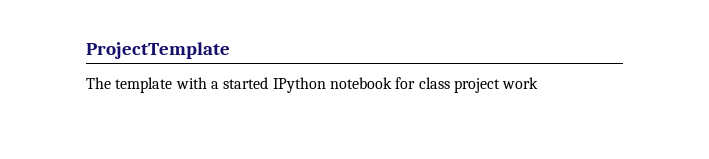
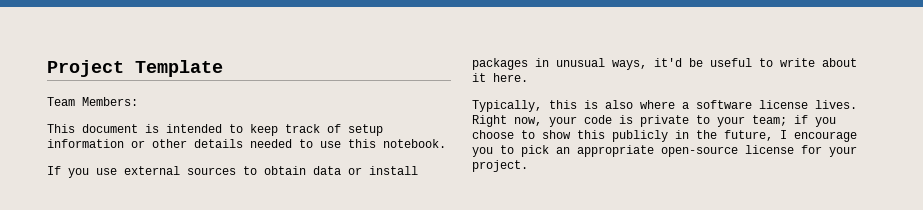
[86,42,230,59] [86,77,539,93] ProjectTemplate // The template with a started IPython notebook for class project work -> [47,60,223,77] [47,97,138,106] [47,124,383,136] [47,139,446,148] [47,166,418,178] [472,58,857,70] [472,73,528,82] [472,100,857,112] [472,115,836,127] [472,130,857,142] [472,145,857,157] [472,160,528,172] Project Template // Team Members: // This document is intended to keep track of setup information or other details needed to use this notebook. // If you use external sources to obtain data or install packages in unusual ways, it'd be useful to write about it here. // Typically, this is also where a software license lives. Right now, your code is private to your team; if you choose to show this publicly in the future, I encourage you to pick an appropriate open-source license for your project.

